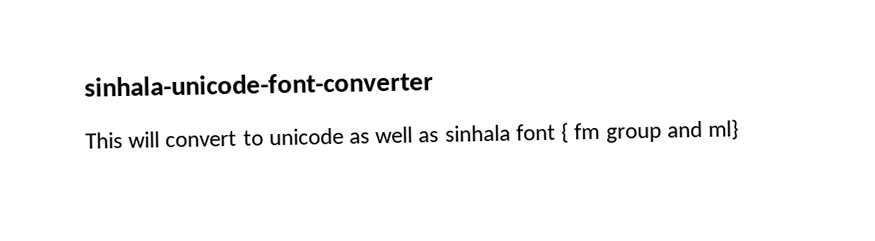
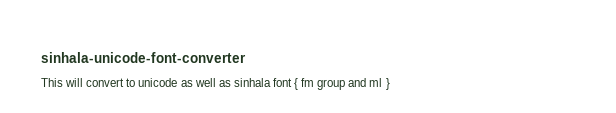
[707,119,739,140] ml} -> [369,78,390,90] ml }

